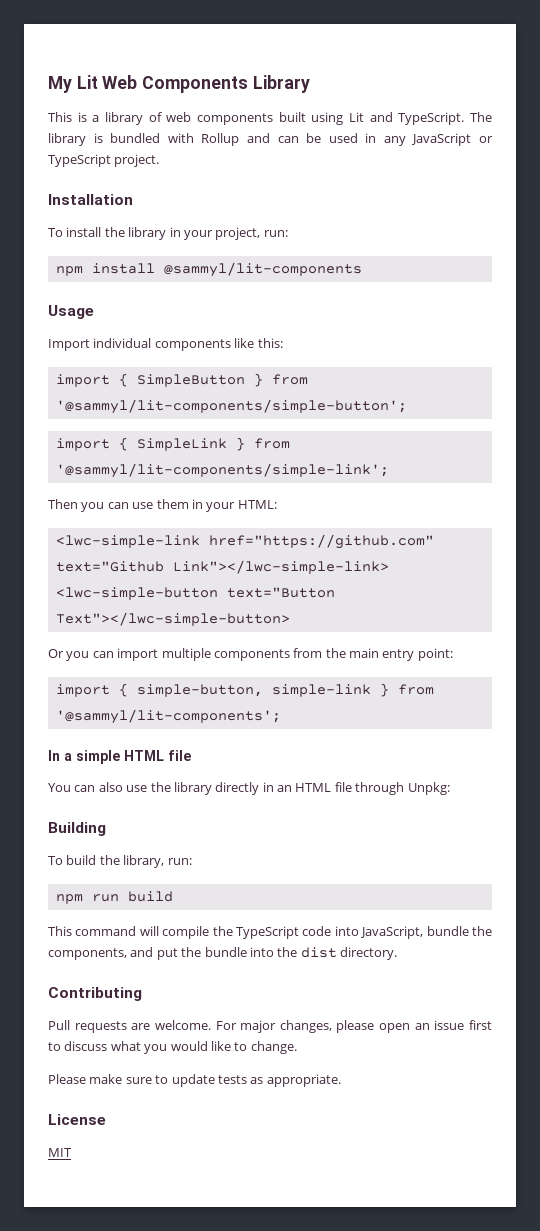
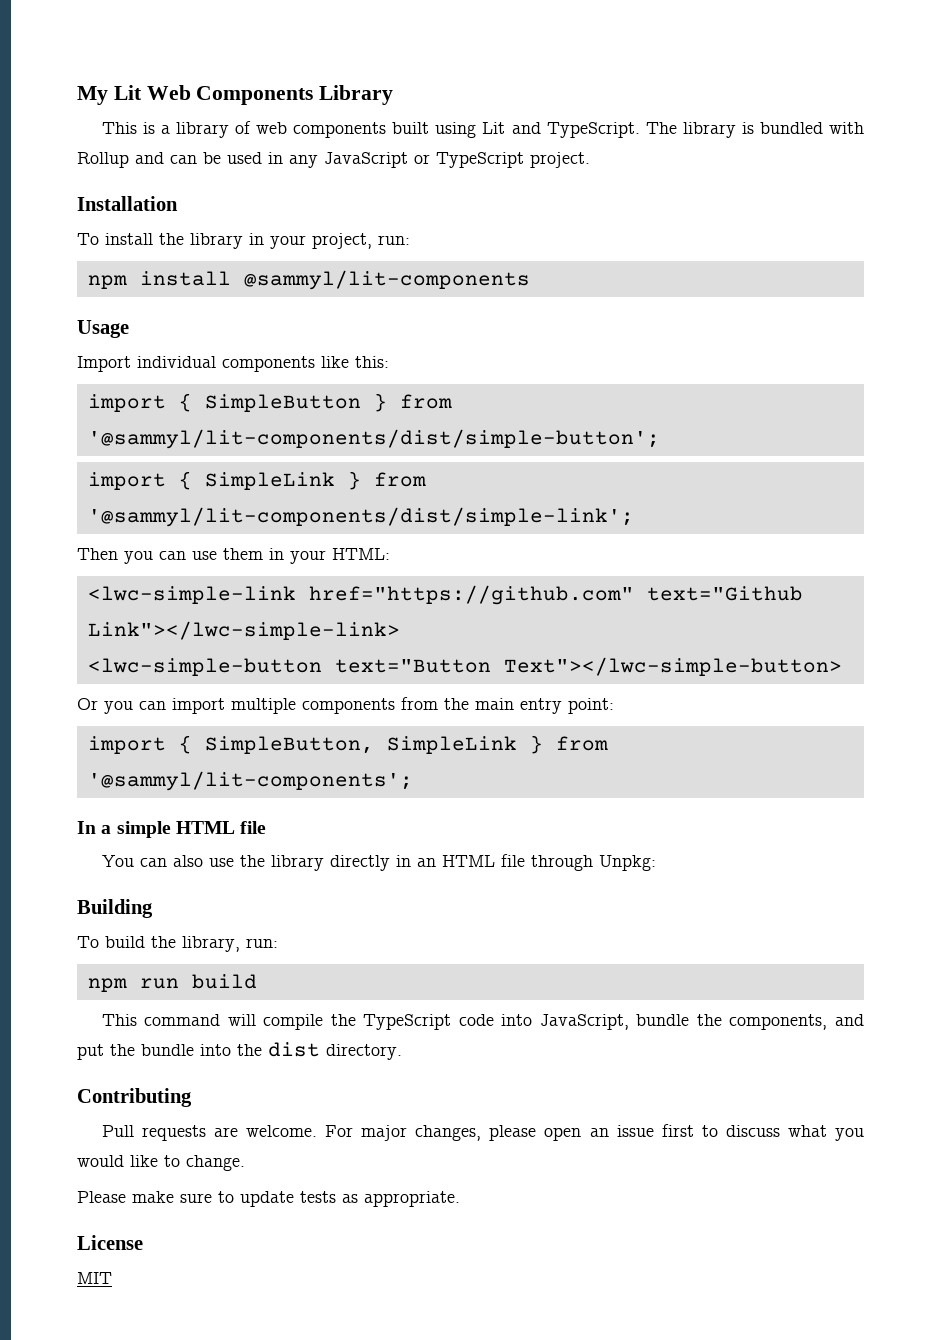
[55,399,407,414] '@sammyl/lit-components/simple-button'; -> [87,429,660,449] '@sammyl/lit-components/dist/simple-button';
[55,463,389,478] '@sammyl/lit-components/simple-link'; -> [87,507,634,527] '@sammyl/lit-components/dist/simple-link';
[136,684,371,697] simple-button, simple-link -> [204,736,517,754] SimpleButton, SimpleLink

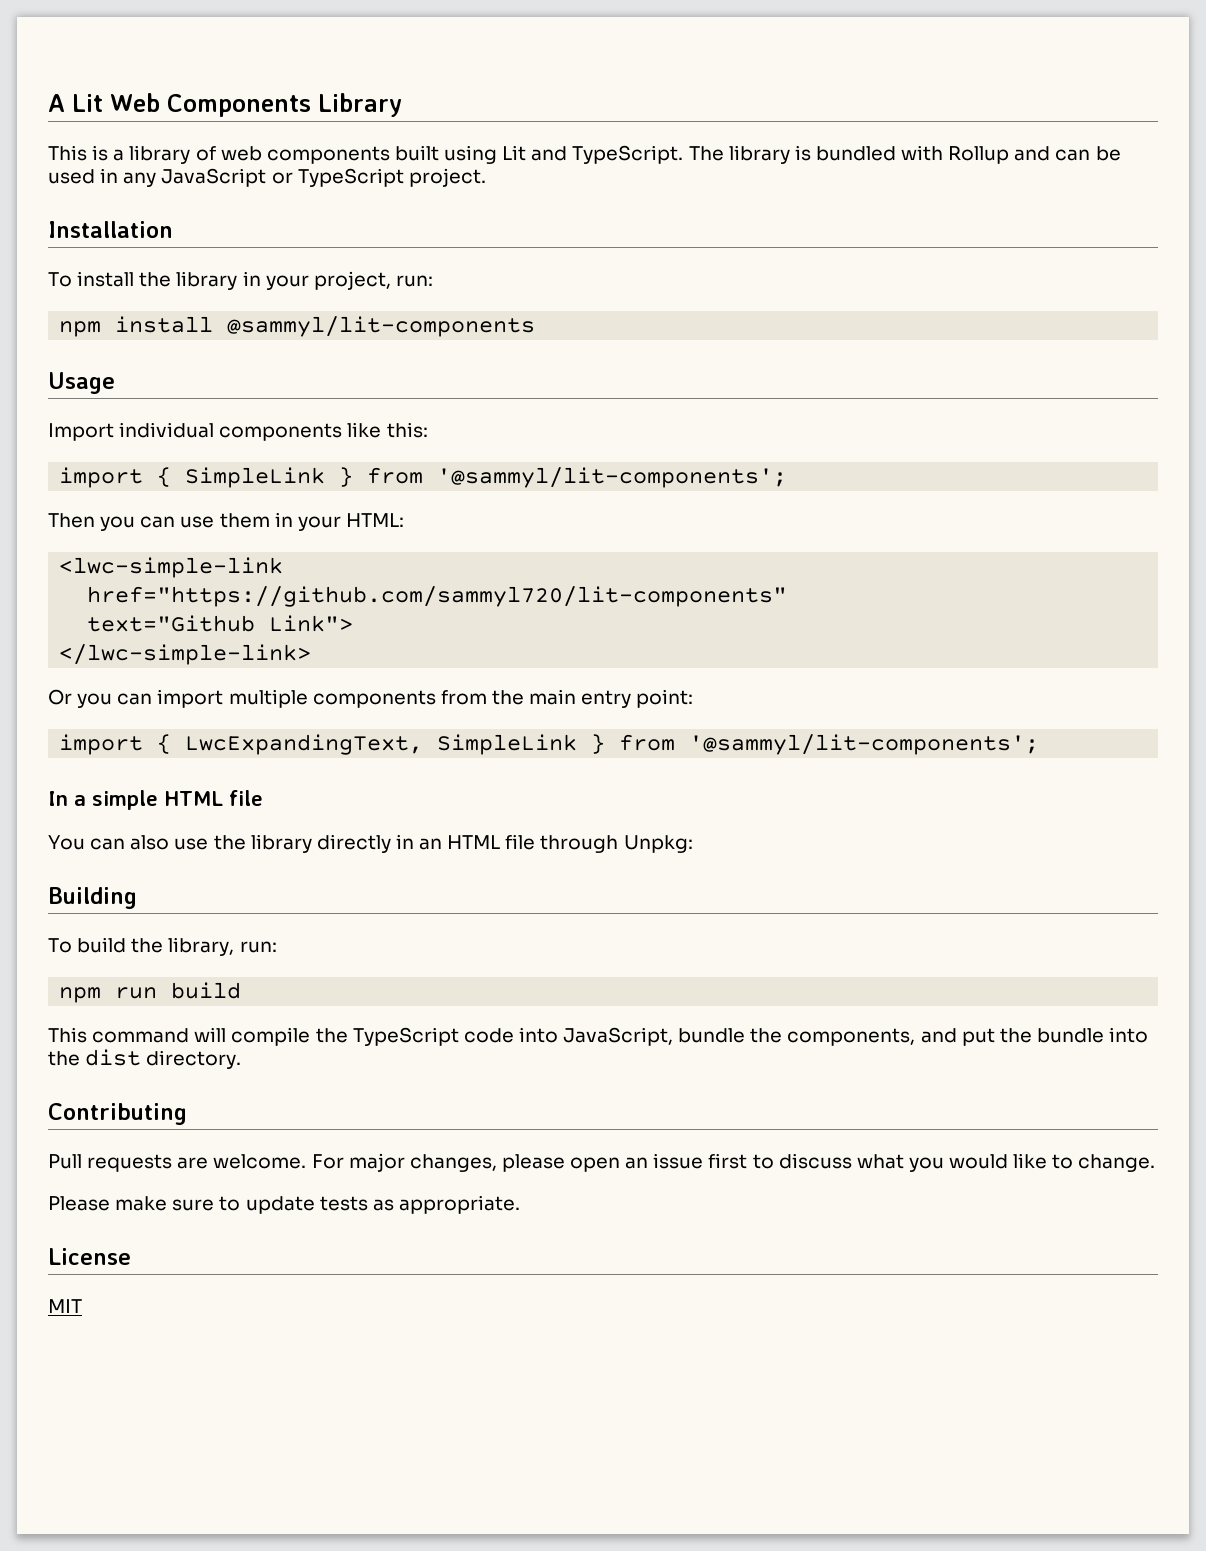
[77,86,108,105] My -> [48,94,65,112] A
[87,393,452,412] [87,429,660,449] // import { SimpleButton } from '@sammyl/lit-components/dist/simple-button'; -> (428, 430) none
[87,507,634,527] '@sammyl/lit-components/dist/simple-link'; -> [437,467,788,488] '@sammyl/lit-components';
[308,585,803,605] [87,621,400,640] [87,657,842,676] href="https://github.com" text="Github Link"></lwc-simple-link> // <lwc-simple-button text="Button Text"></lwc-simple-button> -> [87,586,788,607] [87,615,354,632] [59,644,312,665] // href="https://github.com/sammyl720/lit-components" // text="Github Link"> // </lwc-simple-link>
[204,736,374,754] SimpleButton, -> [185,734,424,755] LwcExpandingText,

